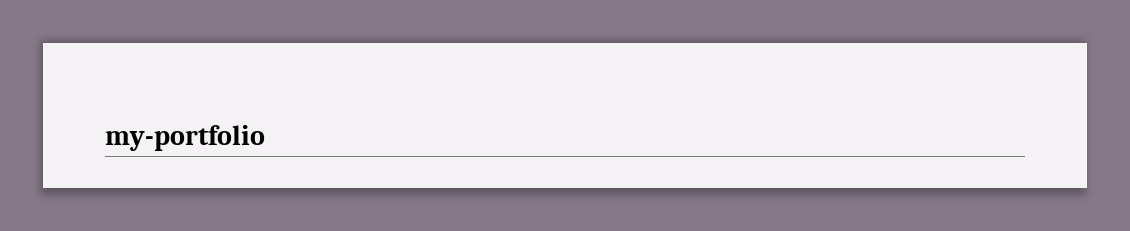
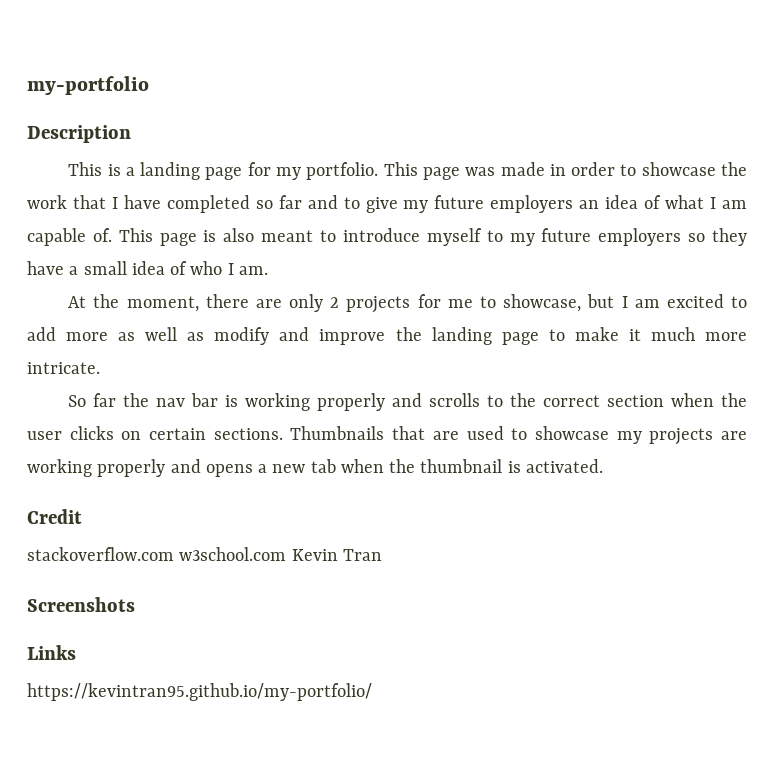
(265, 138) none -> [27,125,131,143] [68,162,747,180] [27,195,748,213] [27,228,748,246] [27,261,268,275] [68,294,747,313] [27,327,748,345] [27,362,100,374] [68,393,747,411] [27,426,748,445] [27,459,603,477] [27,509,82,524] [27,547,382,561] [27,597,135,612] [27,645,76,660] [27,683,372,701] // Description // This is a landing page for my portfolio. This page was made in order to showcase the work that I have completed so far and to give my future employers an idea of what I am capable of. This page is also meant to introduce myself to my future employers so they have a small idea of who I am. // At the moment, there are only 2 projects for me to showcase, but I am excited to add more as well as modify and improve the landing page to make it much more intricate. // So far the nav bar is working properly and scrolls to the correct section when the user clicks on certain sections. Thumbnails that are used to showcase my projects are working properly and opens a new tab when the thumbnail is activated. // Credit // stackoverflow.com w3school.com Kevin Tran // Screenshots // Links // https://kevintran95.github.io/my-portfolio/

